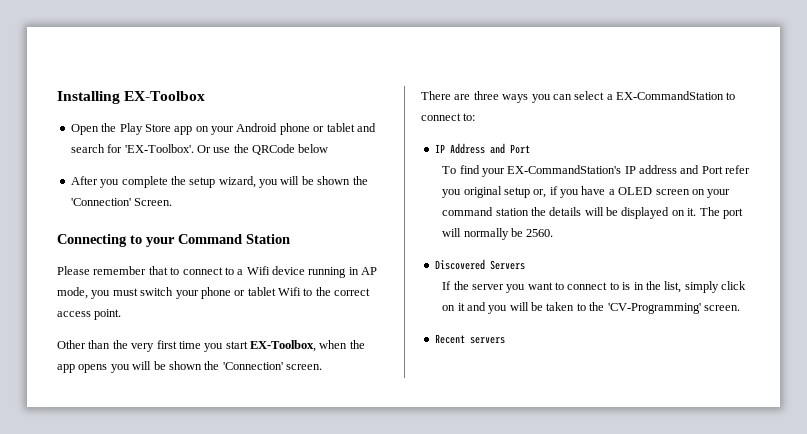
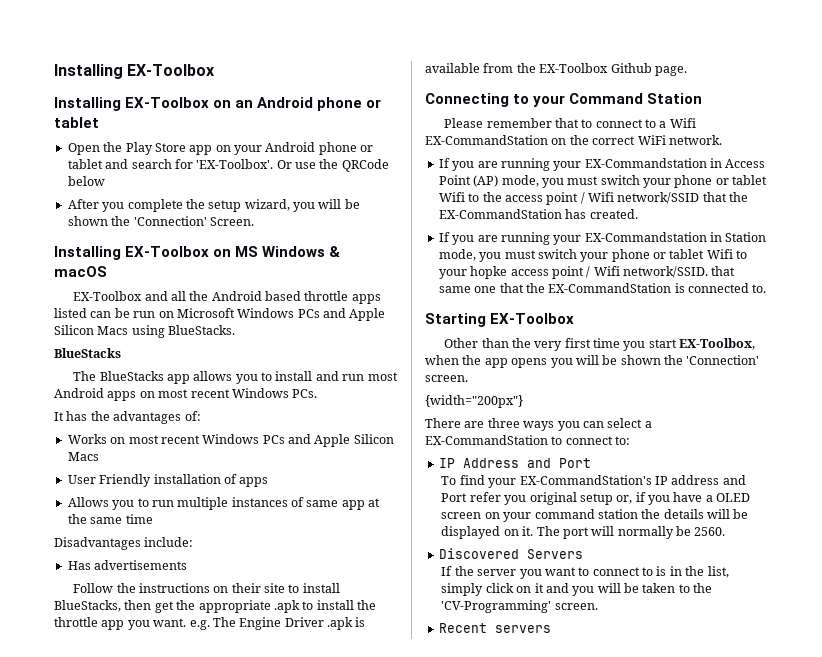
[57,91,206,104] Installing EX-Toolbox -> [54,64,216,79] [54,97,382,111] [54,117,99,128] Installing EX-Toolbox // Installing EX-Toolbox on an Android phone or tablet
(173, 202) none -> [54,246,341,260] [54,266,107,277] [73,291,381,304] [54,308,386,321] [54,325,236,338] [54,348,121,358] [73,371,398,384] [54,388,318,401] [54,411,201,424] [67,434,394,447] [67,452,99,461] [67,474,269,487] [67,497,381,510] [67,514,153,524] [54,537,194,550] [67,560,188,570] [73,583,340,593] [54,600,376,613] [54,617,366,630] [425,63,687,76] // Installing EX-Toolbox on MS Windows & macOS // EX-Toolbox and all the Android based throttle apps listed can be run on Microsoft Windows PCs and Apple Silicon Macs using BlueStacks. // BlueStacks // The BlueStacks app allows you to install and run most Android apps on most recent Windows PCs. // It has the advantages of: // Works on most recent Windows PCs and Apple Silicon Macs // User Friendly installation of apps // Allows you to run multiple instances of same app at the same time // Disadvantages include: // Has advertisements // Follow the instructions on their site to install BlueStacks, then get the appropriate .apk to install the throttle app you want. e.g. The Engine Driver .apk is available from the EX-Toolbox Github page.
[272,266,378,278] device running in AP -> [425,135,722,145] [438,158,766,171] [438,175,499,187] EX-CommandStation on the correct WiFi network. // If you are running your EX-Commandstation in Access Point (AP)
[334,288,371,296] [57,309,122,320] correct access point. -> [504,192,749,205] [438,209,638,219] [438,232,767,245] [438,249,748,262] [438,266,736,279] [438,283,767,293] [425,313,575,327] access point / Wifi network/SSID that the EX-CommandStation has created. // If you are running your EX-Commandstation in Station mode, you must switch your phone or tablet Wifi to your hopke access point / Wifi network/SSID. that same one that the EX-CommandStation is connected to. // Starting EX-Toolbox
(322, 367) none -> [425,395,523,408] // {width="200px"}

